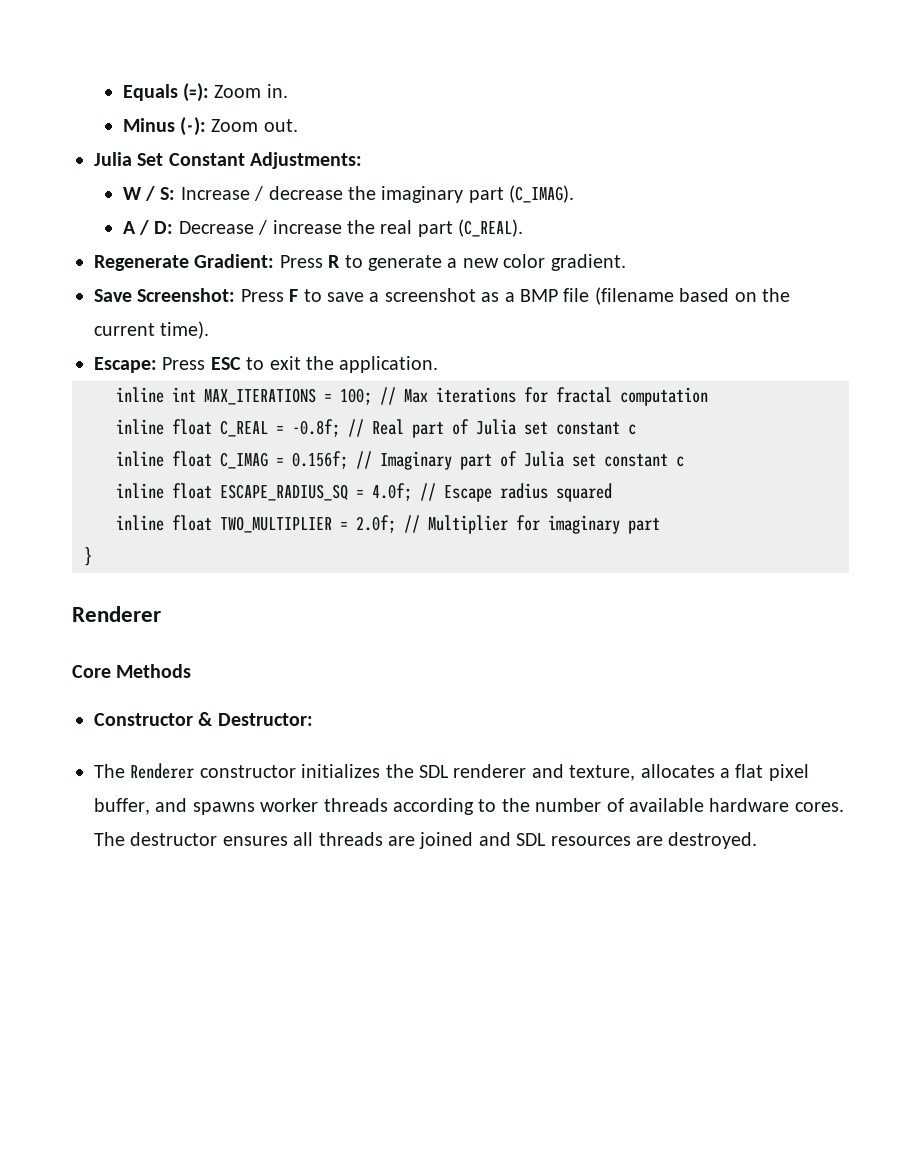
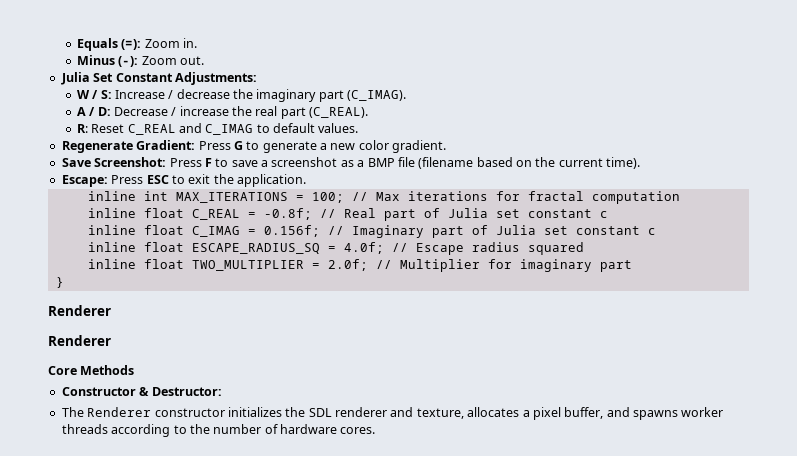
(524, 228) none -> [76,123,359,135] // R: Reset C_REAL and C_IMAG to default values.
[328,255,341,268] R -> [233,141,243,150] G
(161, 614) none -> [48,335,111,346] // Renderer
[735,764,764,778] flat -> (530, 413) none
[628,798,704,812] available -> (278, 429) none
[94,832,758,849] The destructor ensures all threads are joined and SDL resources are destroyed. -> (376, 430) none

